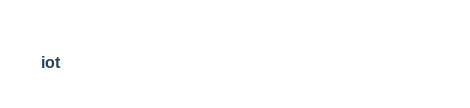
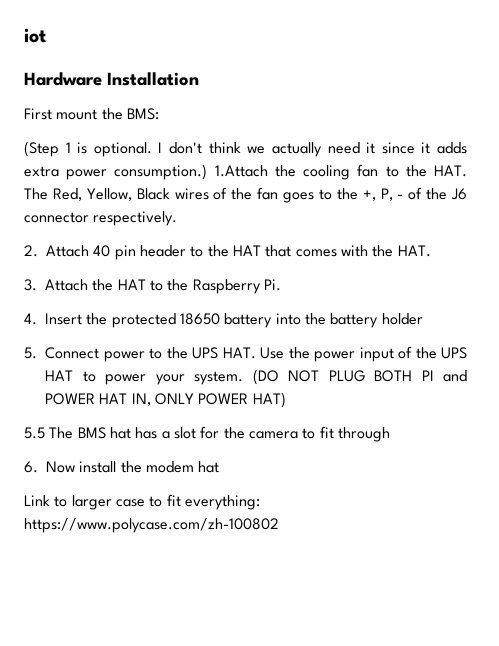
(61, 62) none -> [24,72,199,86] [24,108,159,120] [24,141,468,157] [24,164,468,180] [24,187,467,203] [24,211,178,226] [24,245,431,260] [24,279,281,294] [24,313,423,328] [24,346,467,362] [45,369,467,385] [45,392,286,408] [24,426,390,442] [24,461,220,473] [24,494,260,510] [24,518,279,533] // Hardware Installation // First mount the BMS: // (Step 1 is optional. I don't think we actually need it since it adds extra power consumption.) 1.Attach the cooling fan to the HAT. The Red, Yellow, Black wires of the fan goes to the +, P, - of the J6 connector respectively. // 2. Attach 40 pin header to the HAT that comes with the HAT. // 3. Attach the HAT to the Raspberry Pi. // 4. Insert the protected 18650 battery into the battery holder // 5. Connect power to the UPS HAT. Use the power input of the UPS HAT to power your system. (DO NOT PLUG BOTH PI and POWER HAT IN, ONLY POWER HAT) // 5.5 The BMS hat has a slot for the camera to fit through // 6. Now install the modem hat // Link to larger case to fit everything: https://www.polycase.com/zh-100802

